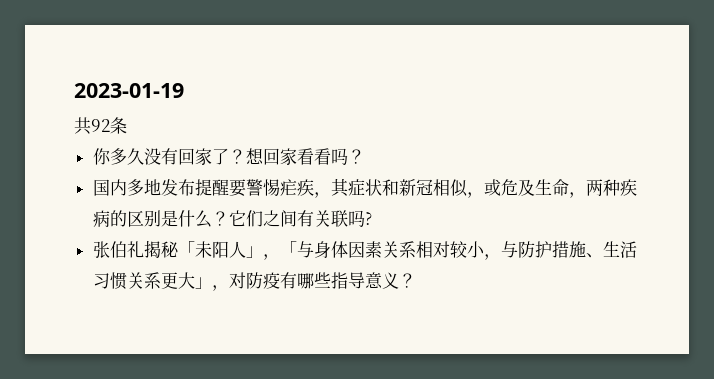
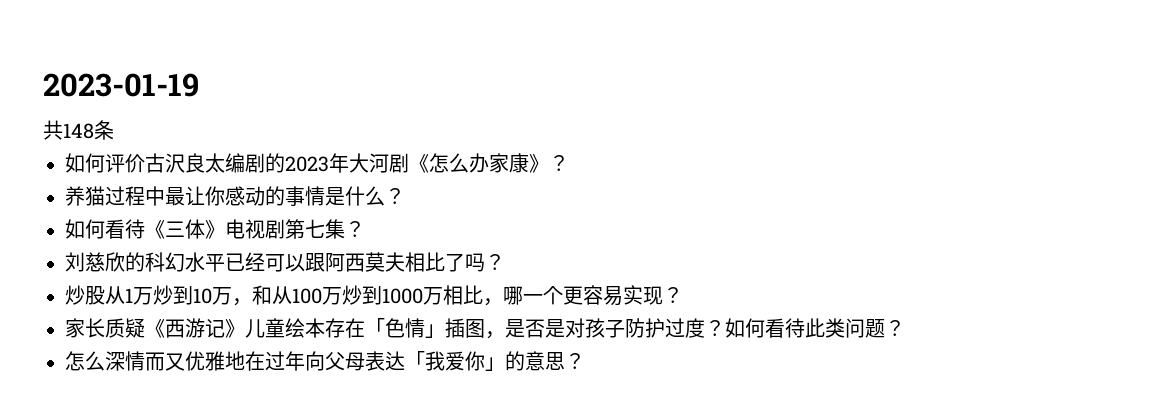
[91,119,110,132] 92 -> [63,123,94,139] 148
[92,148,365,166] [92,178,637,198] [92,210,372,228] [92,240,637,260] [92,272,399,291] 你多久没有回家了？想回家看看吗？ // 国内多地发布提醒要警惕疟疾，其症状和新冠相似，或危及生命，两种疾病的区别是什么？它们之间有关联吗? // 张伯礼揭秘「未阳人」，「与身体因素关系相对较小，与防护措施、生活习惯关系更大」，对防疫有哪些指导意义 -> [65,153,569,173] [65,186,405,206] [65,219,365,239] [65,252,505,272] [65,285,683,306] [65,318,905,339] [65,351,565,371] 如何评价古沢良太编剧的2023年大河剧《怎么办家康》？ // 养猫过程中最让你感动的事情是什么？ // 如何看待《三体》电视剧第七集？ // 刘慈欣的科幻水平已经可以跟阿西莫夫相比了吗？ // 炒股从1万炒到10万，和从100万炒到1000万相比，哪一个更容易实现？ // 家长质疑《西游记》儿童绘本存在「色情」插图，是否是对孩子防护过度？如何看待此类问题？ // 怎么深情而又优雅地在过年向父母表达「我爱你」的意思

